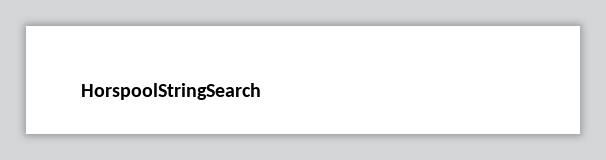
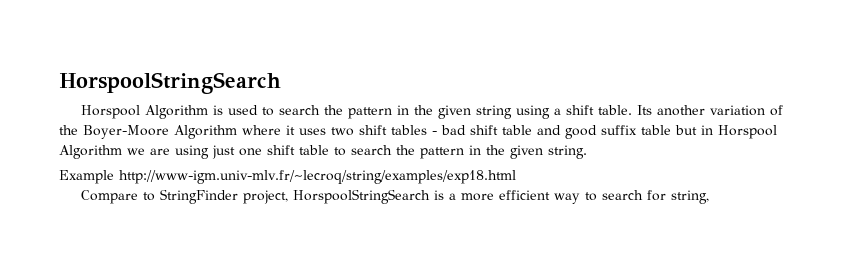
[81,83,261,100] HorspoolStringSearch -> [59,72,281,94] [80,105,783,119] [59,125,777,139] [59,145,587,159] [59,170,516,184] [80,189,709,204] HorspoolStringSearch // Horspool Algorithm is used to search the pattern in the given string using a shift table. Its another variation of the Boyer-Moore Algorithm where it uses two shift tables - bad shift table and good suffix table but in Horspool Algorithm we are using just one shift table to search the pattern in the given string. // Example http://www-igm.univ-mlv.fr/~lecroq/string/examples/exp18.html // Compare to StringFinder project, HorspoolStringSearch is a more efficient way to search for string,

